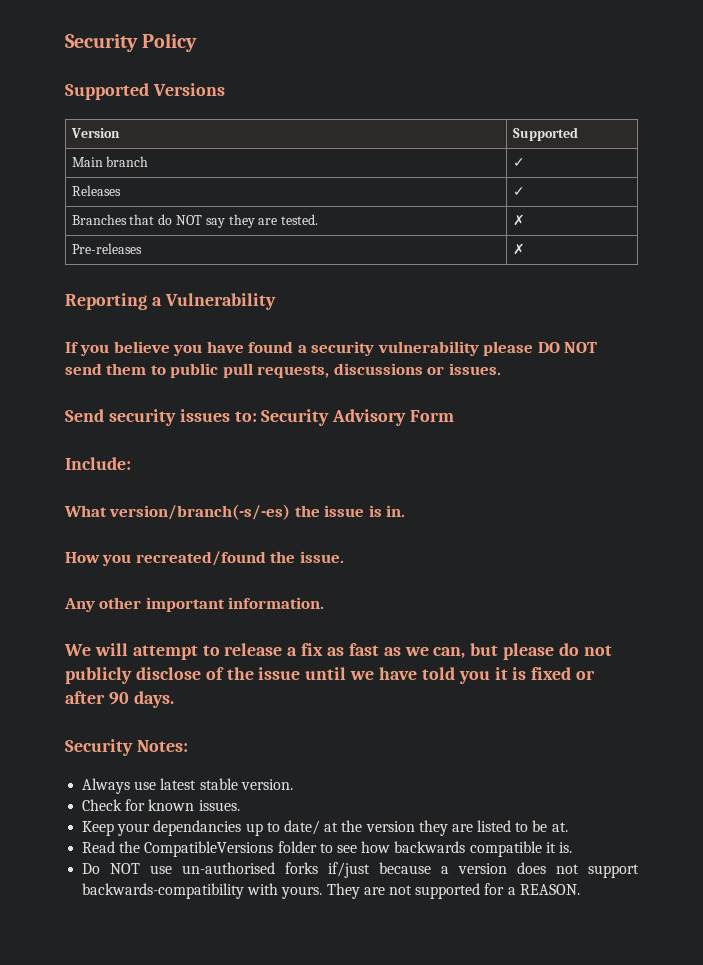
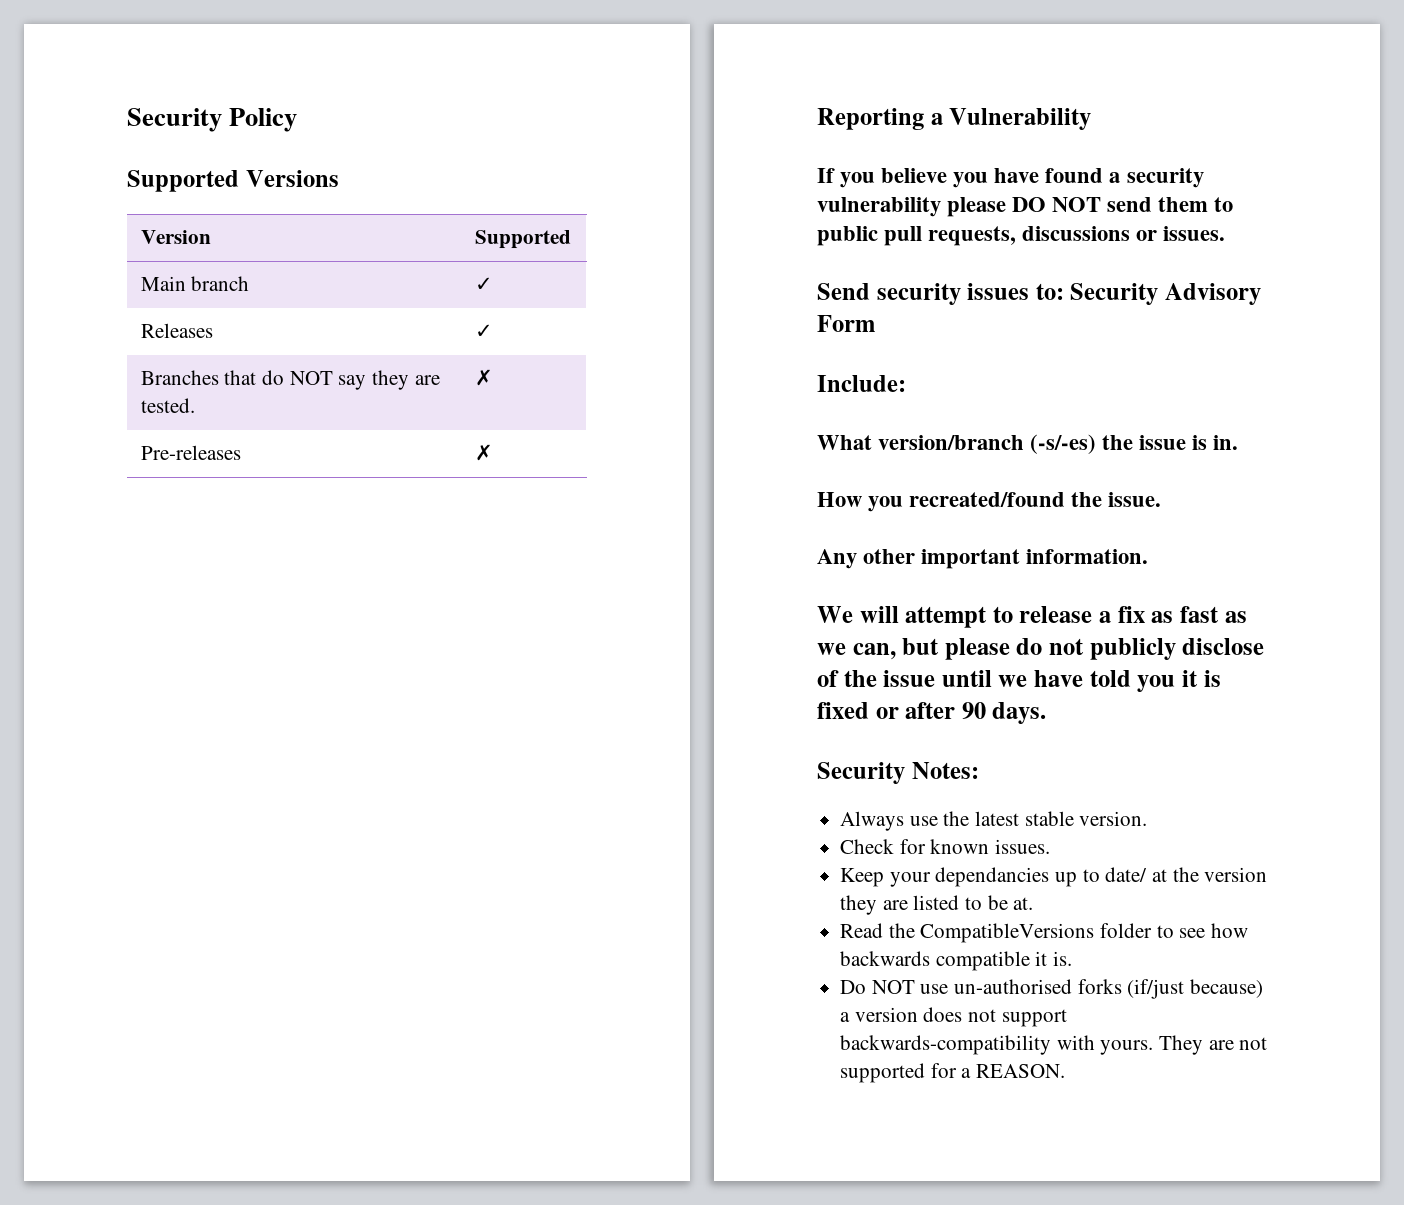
[109,504,291,520] version/branch(-s/-es) -> [878,434,1097,454] version/branch (-s/-es)
(157, 785) none -> [943,811,970,826] the
[328,862,432,878] if/just because -> [1127,979,1264,999] (if/just because)

